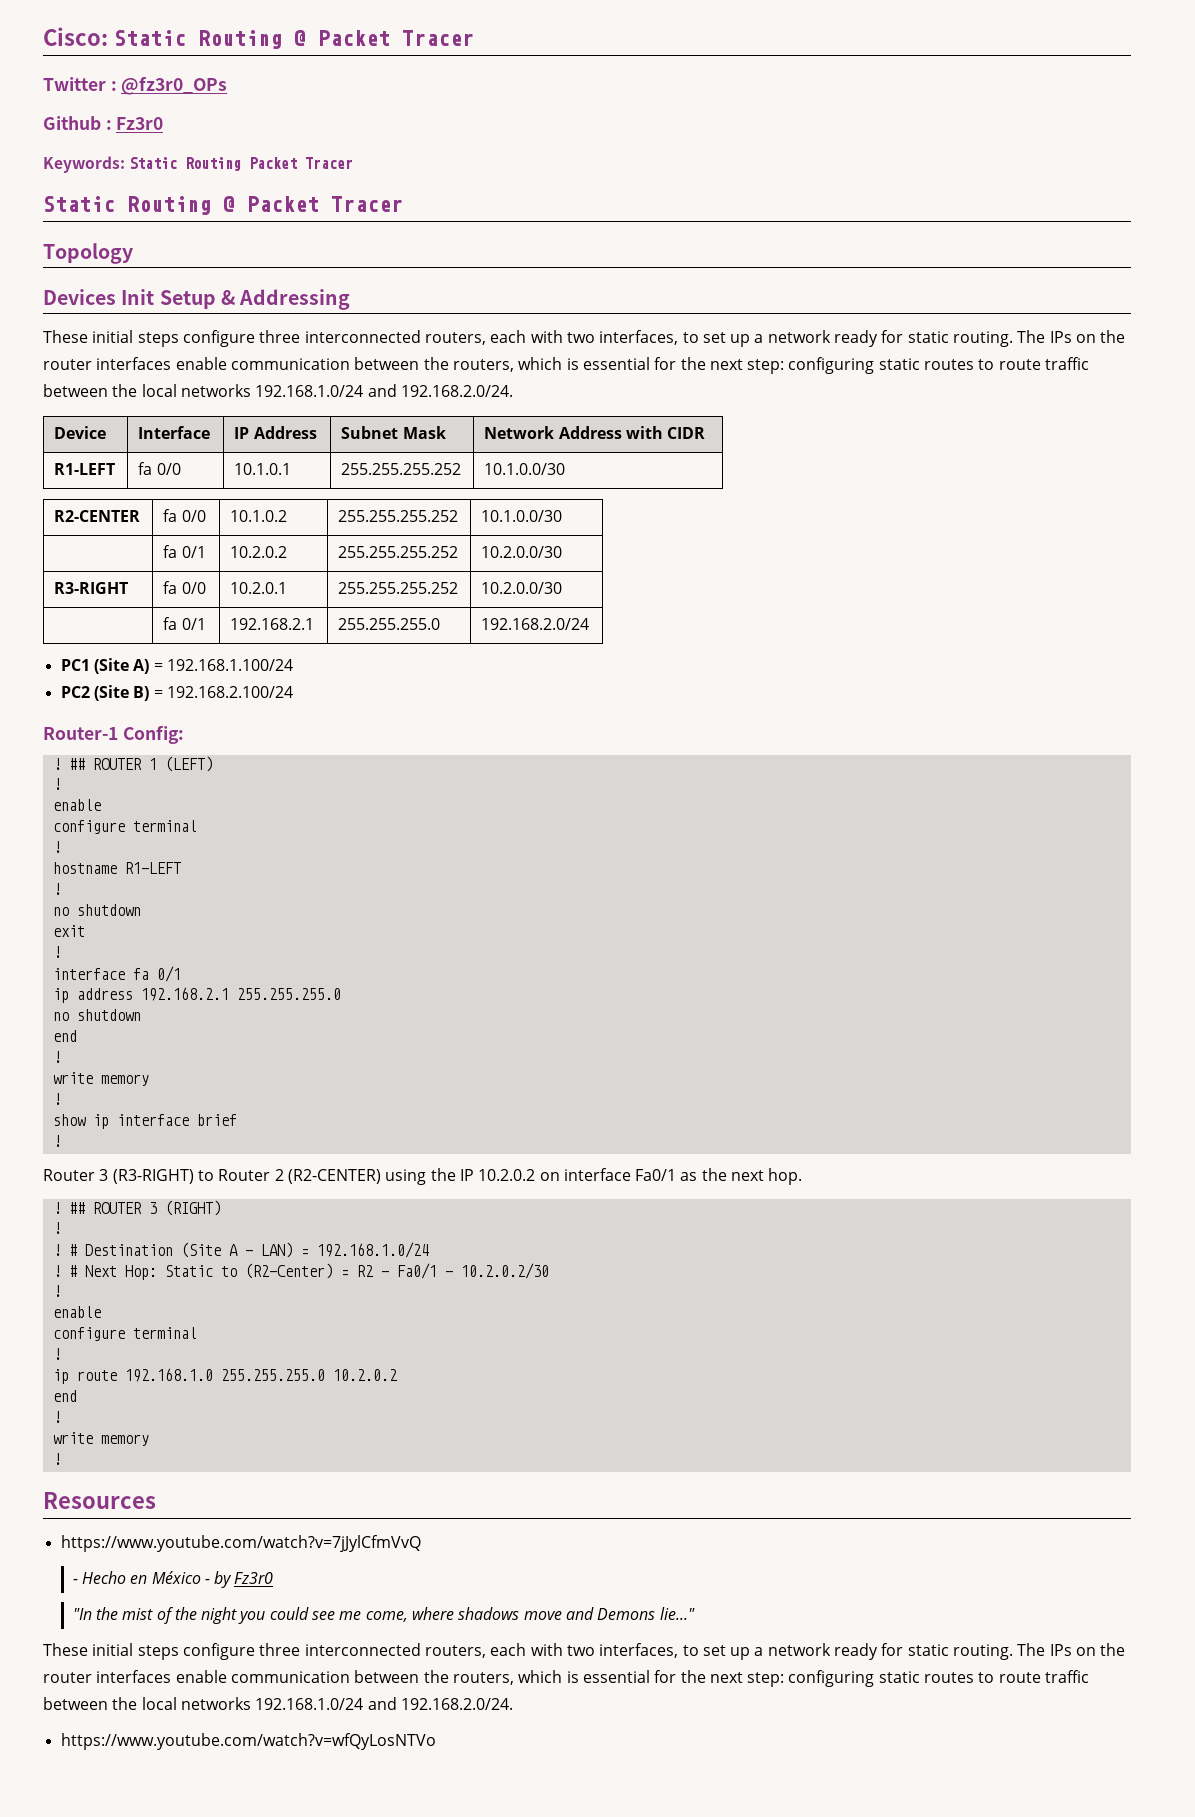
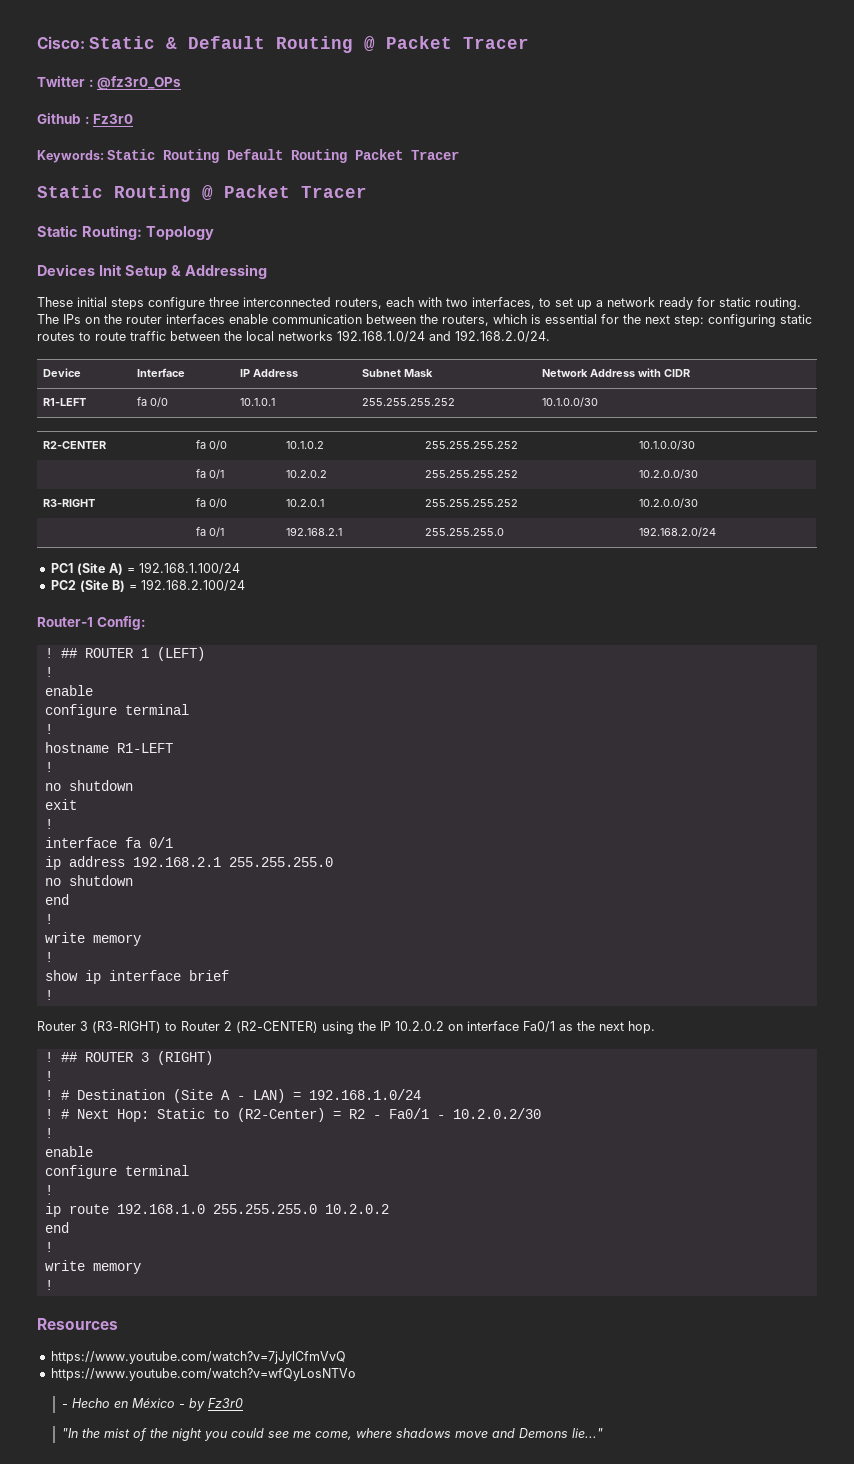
(186, 38) none -> [166,36,266,49] & Default
(242, 164) none -> [227,149,348,163] Default Routing
(403, 204) none -> [37,225,142,240] Static Routing:
(421, 1543) none -> [50,1368,356,1381] // https://www.youtube.com/watch?v=wfQyLosNTVo
[43,1643,1126,1660] [43,1670,1090,1687] [43,1697,513,1710] [60,1733,436,1750] // These initial steps configure three interconnected routers, each with two interfaces, to set up a network ready for static routing. The IPs on the router interfaces enable communication between the routers, which is essential for the next step: configuring static routes to route traffic between the local networks 192.168.1.0/24 and 192.168.2.0/24. // https://www.youtube.com/watch?v=wfQyLosNTVo -> (603, 1433) none

